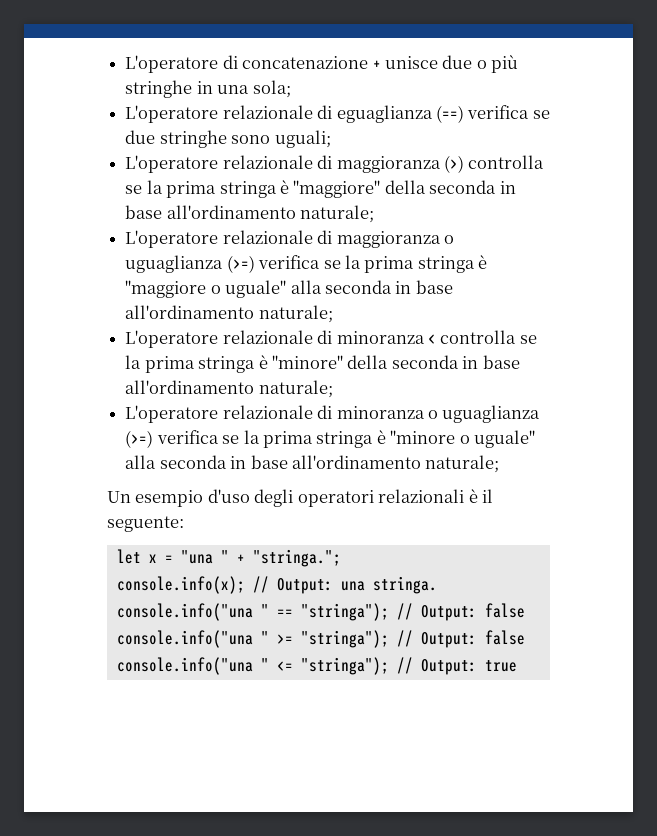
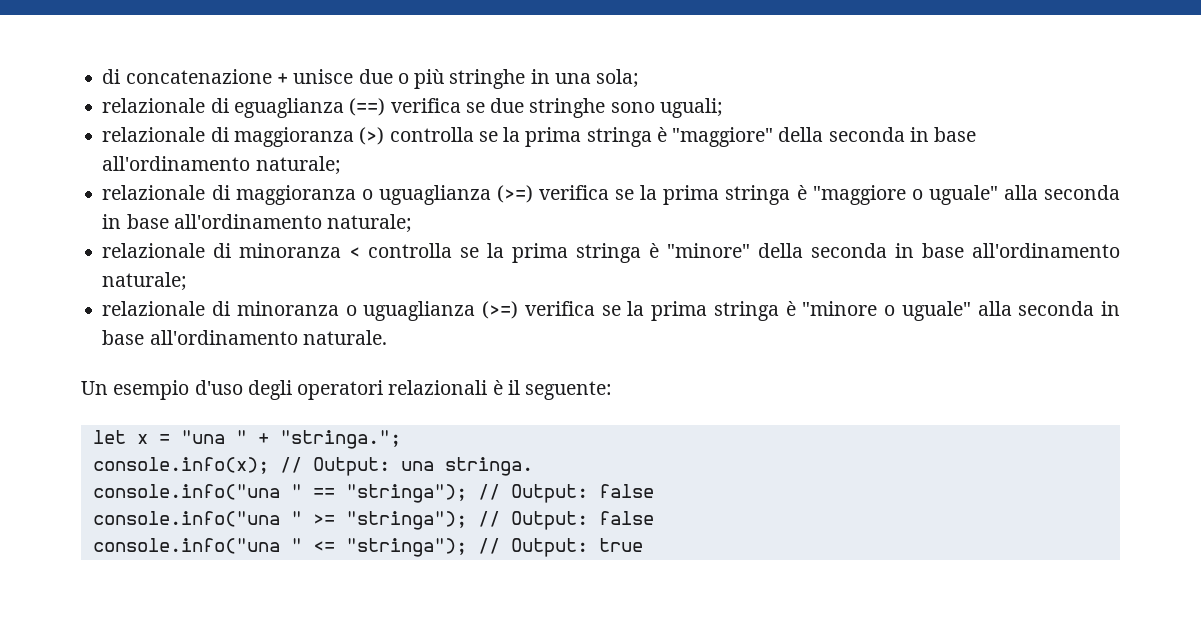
[125,55,219,73] L'operatore -> (102, 76) none
[125,105,219,123] L'operatore -> (640, 78) none
[125,155,219,173] L'operatore -> (723, 108) none
[125,230,219,248] L'operatore -> (341, 165) none
[125,330,219,348] L'operatore -> (413, 223) none
[125,405,219,423] L'operatore -> (188, 281) none
[425,455,500,473] naturale; -> [302,330,387,345] naturale.

